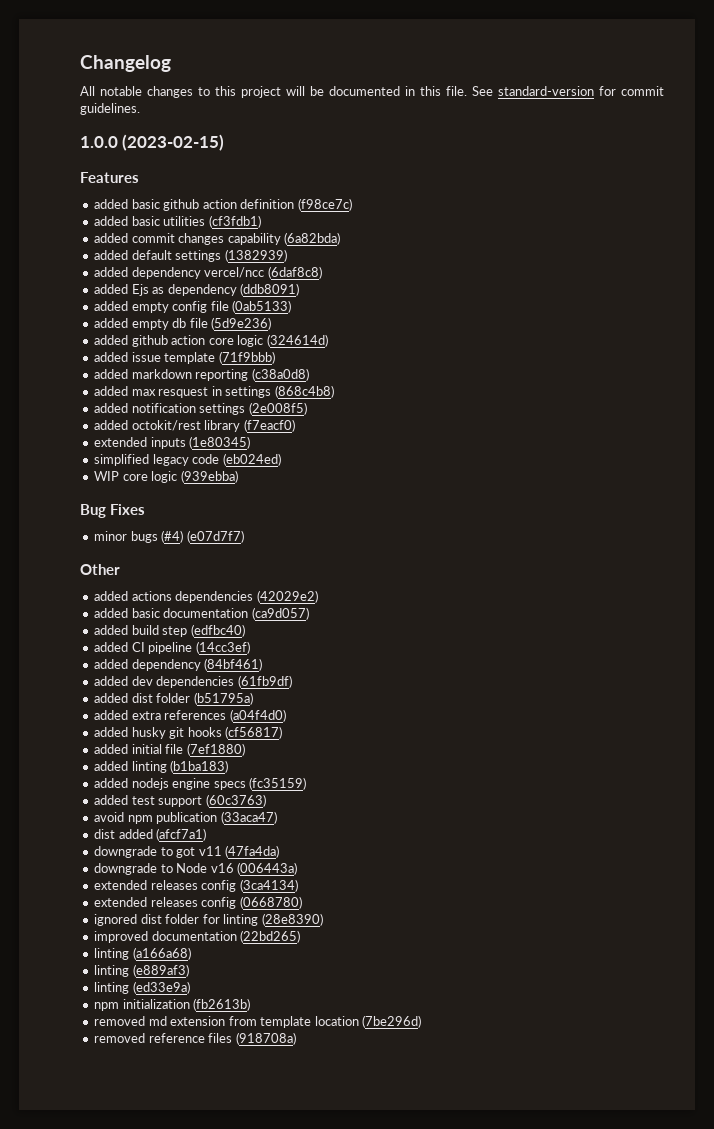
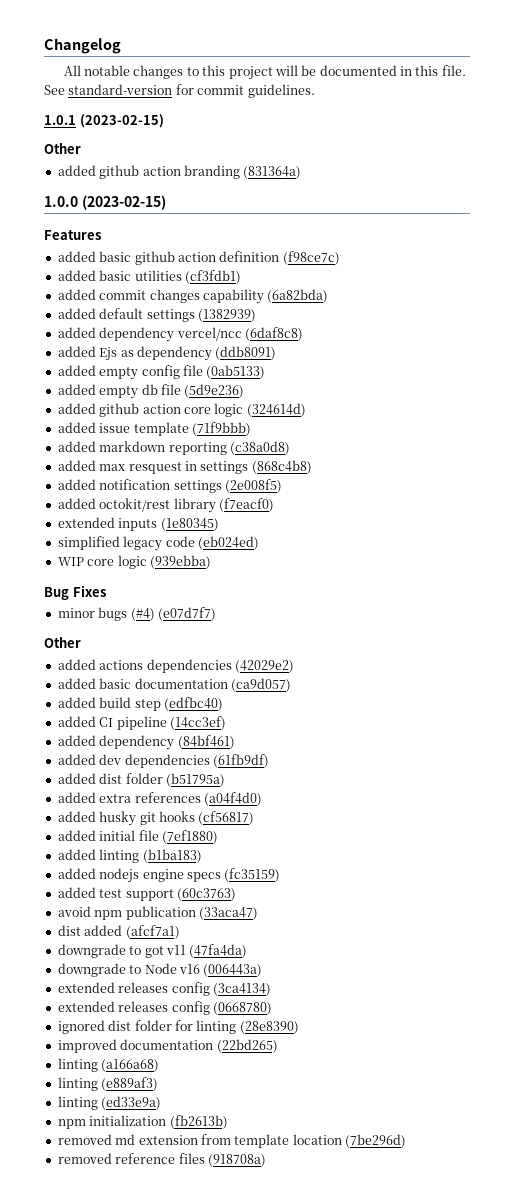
(140, 109) none -> [44,114,164,128] [44,143,81,154] [57,165,302,179] // 1.0.1 (2023-02-15) // Other // added github action branding (831364a)

